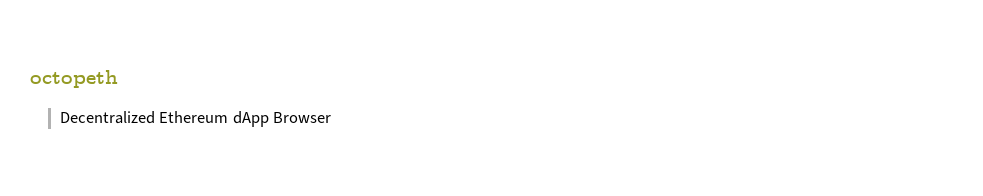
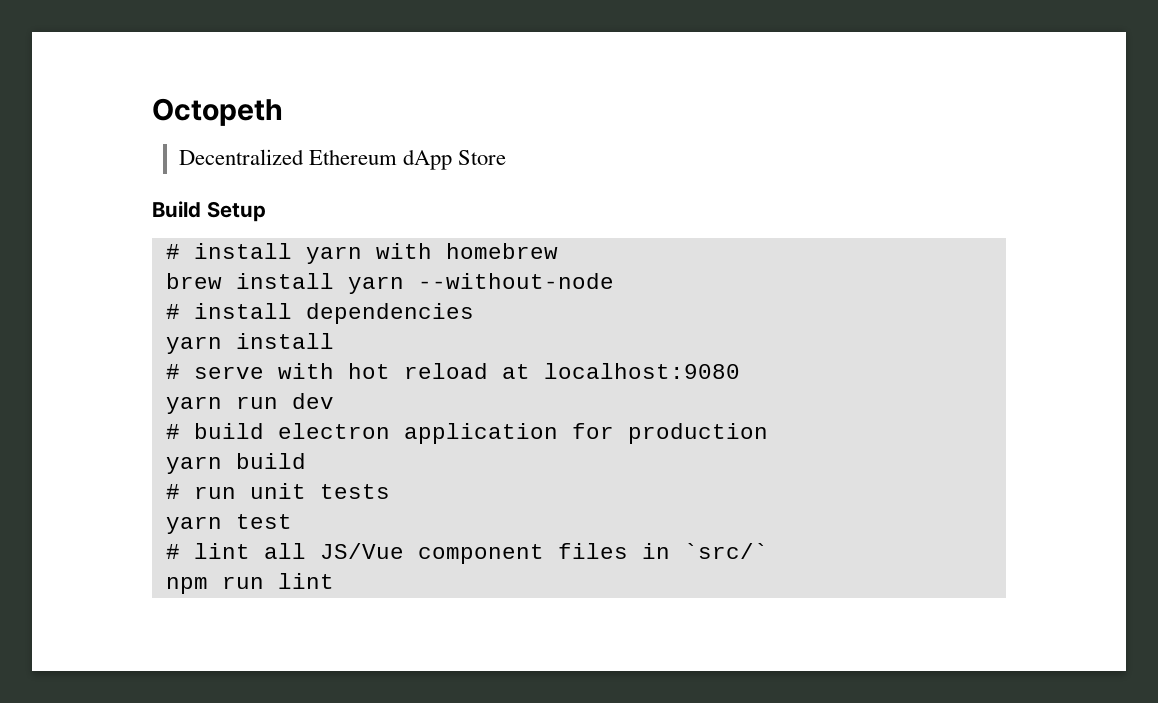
[30,70,118,88] octopeth -> [152,98,283,126] Octopeth
[273,112,332,123] Browser -> [458,150,507,165] [152,201,266,222] [165,243,558,264] [165,273,614,294] [165,303,474,324] [165,333,334,354] [165,363,740,379] [165,393,334,414] [165,423,768,444] [165,453,306,474] [165,483,390,499] [165,514,292,534] [165,543,768,564] [165,573,334,594] Store // Build Setup // # install yarn with homebrew // brew install yarn --without-node // # install dependencies // yarn install // # serve with hot reload at localhost:9080 // yarn run dev // # build electron application for production // yarn build // # run unit tests // yarn test // # lint all JS/Vue component files in `src/` // npm run lint

